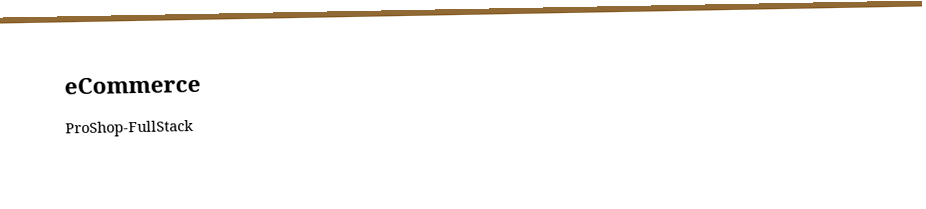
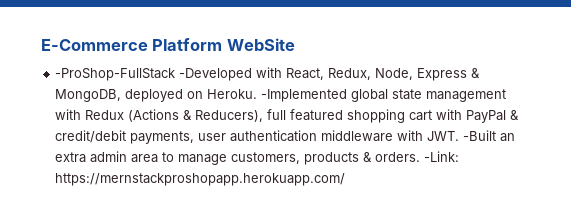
[64,75,201,95] [65,119,194,138] eCommerce // ProShop-FullStack -> [41,38,295,51] [55,67,481,81] [55,89,507,102] [55,109,520,123] [55,130,516,144] [55,151,460,165] [55,173,346,186] E-Commerce Platform WebSite // -ProShop-FullStack -Developed with React, Redux, Node, Express & MongoDB, deployed on Heroku. -Implemented global state management with Redux (Actions & Reducers), full featured shopping cart with PayPal & credit/debit payments, user authentication middleware with JWT. -Built an extra admin area to manage customers, products & orders. -Link: https://mernstackproshopapp.herokuapp.com/

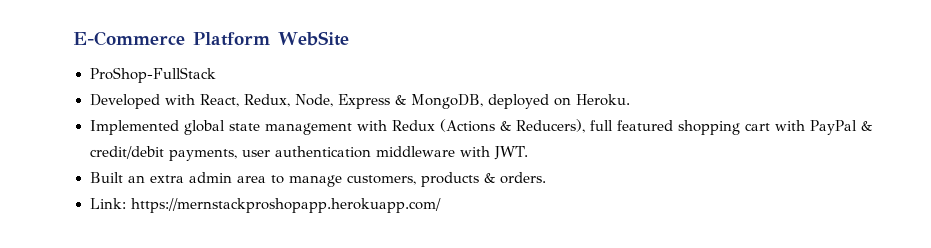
[55,68,253,81] -ProShop-FullStack -Developed -> [89,67,216,83] [89,94,160,109] ProShop-FullStack // Developed
[261,89,348,102] -Implemented -> [89,120,179,135] // Implemented
[463,130,497,141] -Built -> [89,172,123,183] // Built
[424,151,460,162] -Link: -> [89,198,126,209] // Link:

